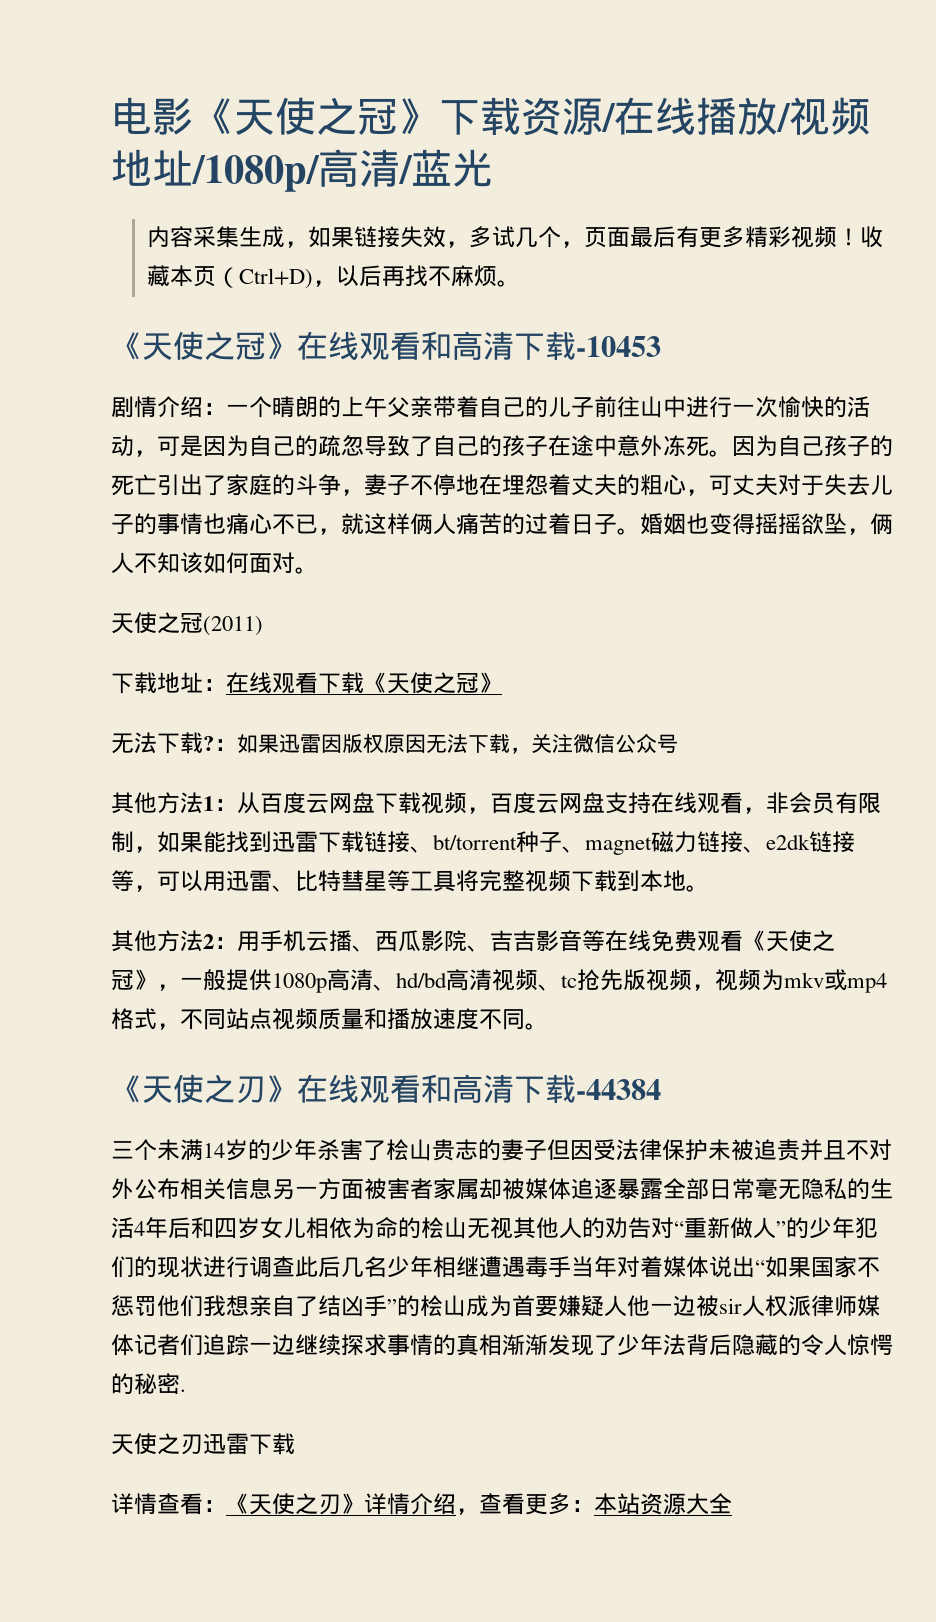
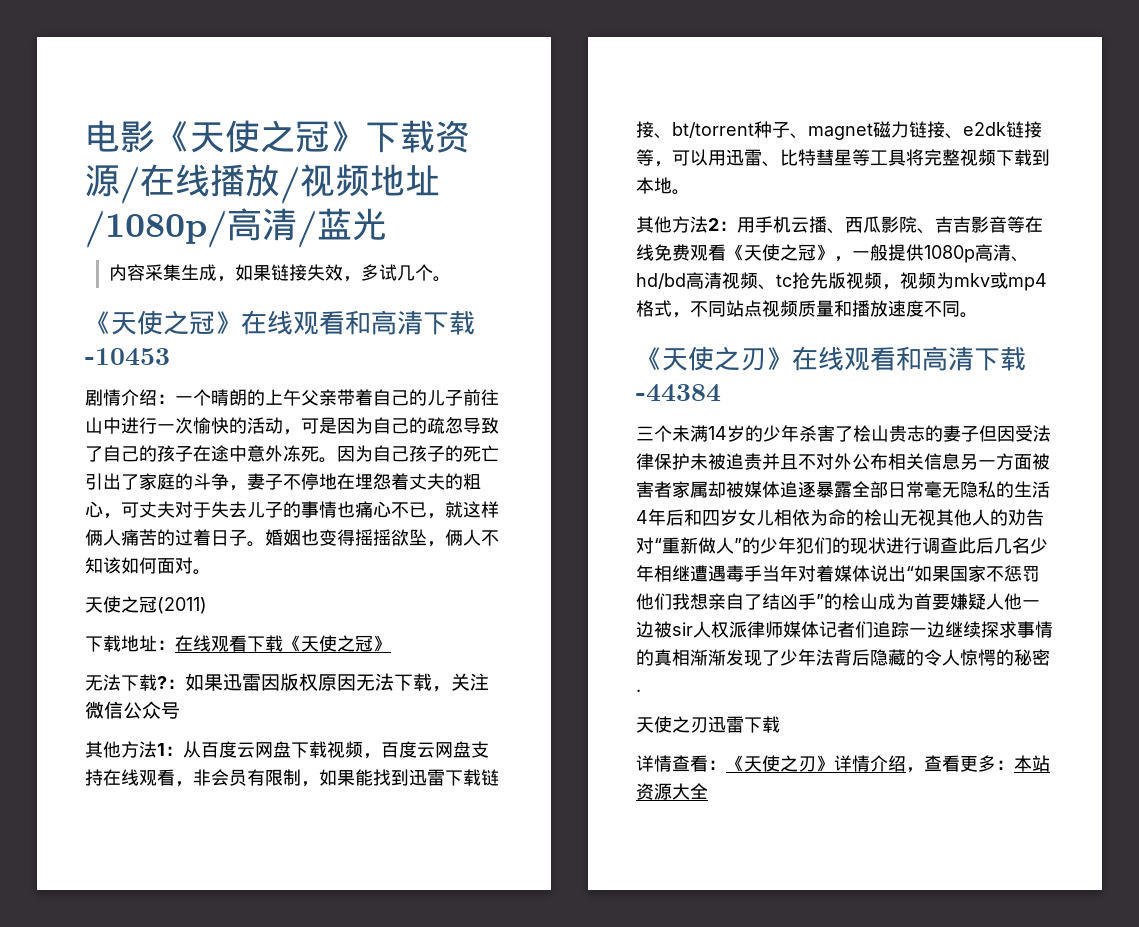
[561,226,884,248] [147,265,498,289] ，页面最后有更多精彩视频！收藏本页（Ctrl+D)，以后再找不麻烦 -> (433, 272) none

